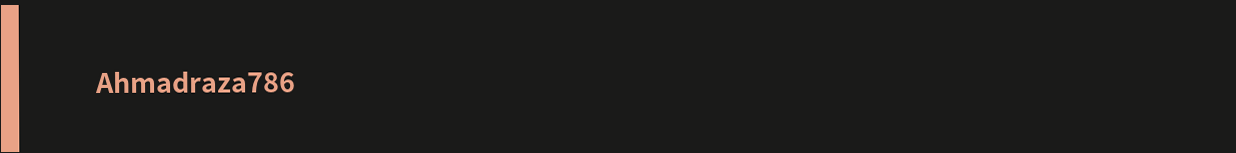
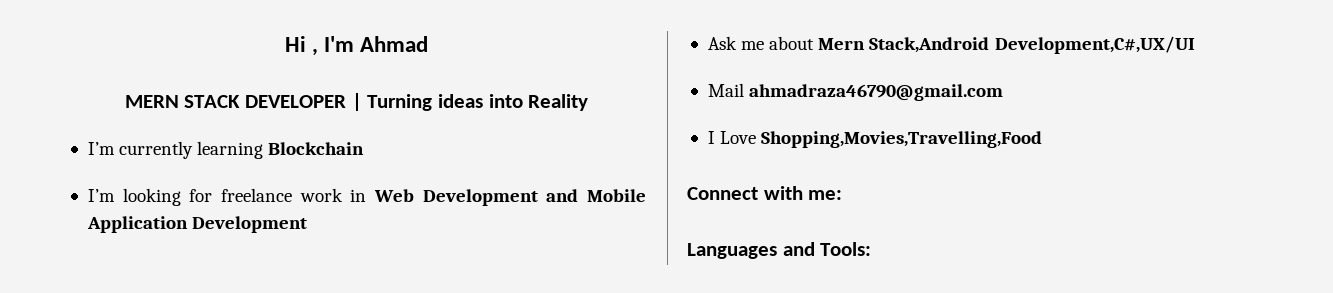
[94,70,296,94] Ahmadraza786 -> [284,36,429,56] [124,93,589,111] [87,141,365,159] [87,188,647,206] [86,216,308,233] [707,36,1195,54] [707,83,1004,101] [707,131,1043,148] [687,186,843,200] [687,242,872,259] Hi , I'm Ahmad // MERN STACK DEVELOPER | Turning ideas into Reality // I’m currently learning Blockchain // I’m looking for freelance work in Web Development and Mobile Application Development // Ask me about Mern Stack,Android Development,C#,UX/UI // Mail ahmadraza46790@gmail.com // I Love Shopping,Movies,Travelling,Food // Connect with me: // Languages and Tools:

